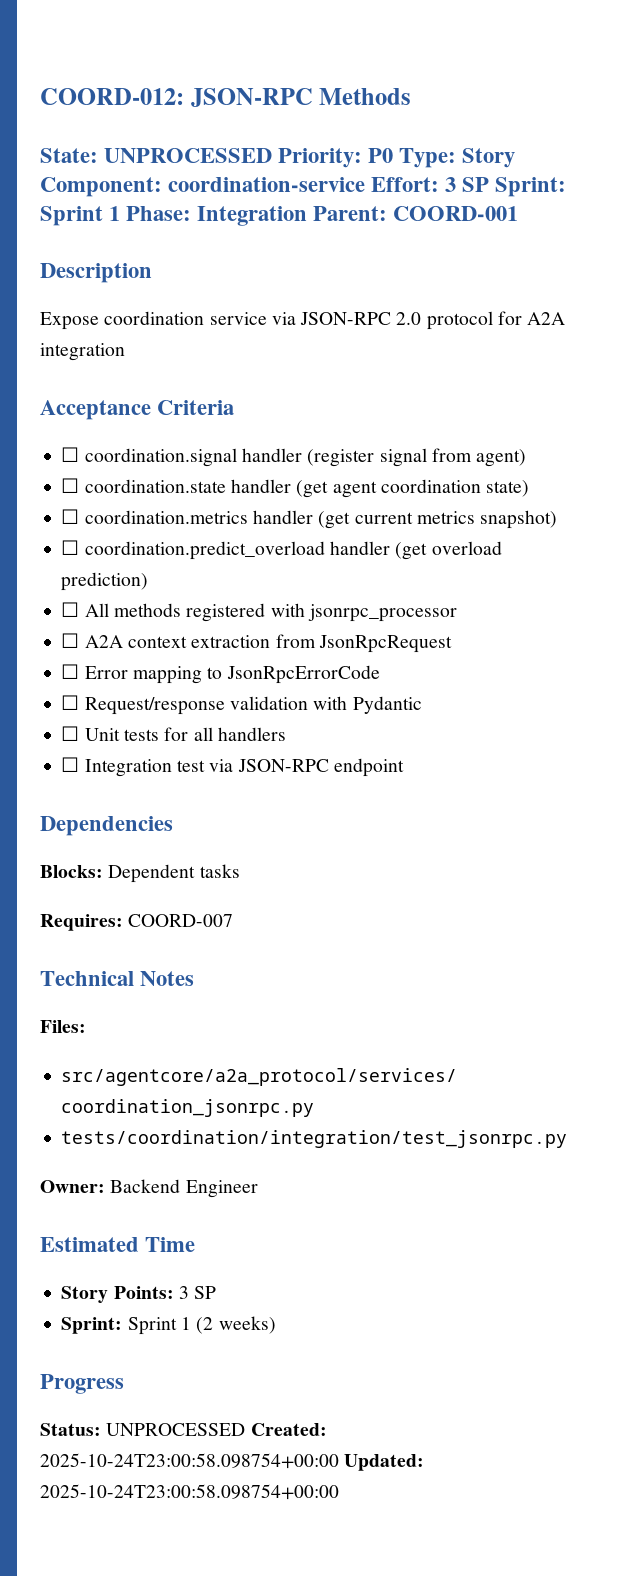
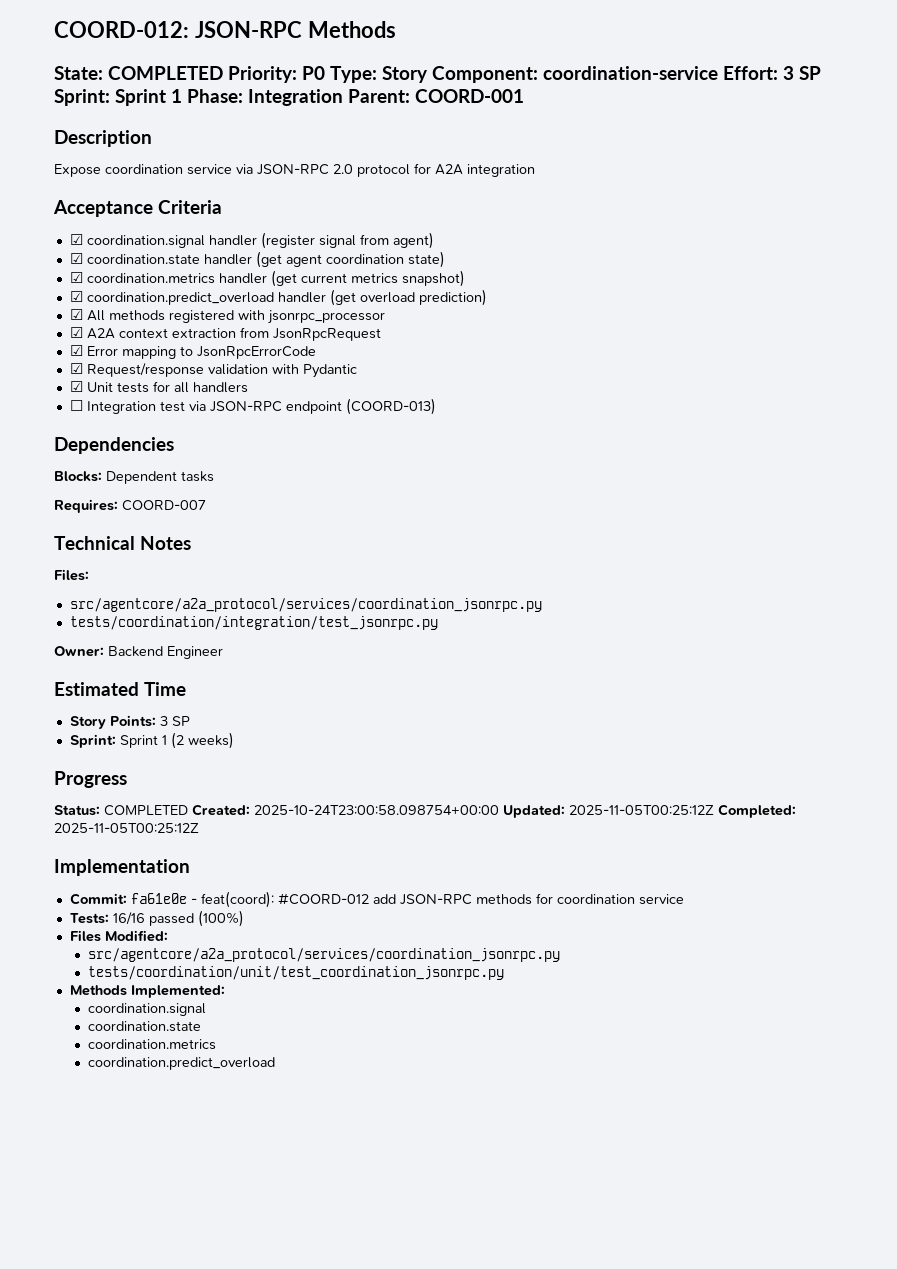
[104,148,273,163] UNPROCESSED -> [108,66,223,80] COMPLETED
[61,447,80,462] ☐ -> [69,234,83,245] ☑
[61,478,80,493] ☐ -> [69,253,83,264] ☑
[61,509,80,524] ☐ -> [69,272,83,283] ☑
[61,540,80,555] ☐ -> [69,291,83,302] ☑
[61,602,80,617] ☐ -> [69,309,83,320] ☑
[61,633,80,648] ☐ -> [69,327,83,338] ☑
[61,664,80,679] ☐ -> [69,345,83,356] ☑
[61,695,80,710] ☐ -> [69,363,83,374] ☑
[61,726,80,741] ☐ -> [69,381,83,392] ☑
(404, 767) none -> [345,398,436,415] (COORD-013)
[106,1423,246,1436] UNPROCESSED -> [104,805,188,816] COMPLETED
[40,1484,339,1500] 2025-10-24T23:00:58.098754+00:00 -> [569,804,796,818] [54,823,199,833] [54,859,190,876] [69,891,684,908] [69,910,244,927] [69,930,168,942] [88,948,561,962] [88,966,505,980] [69,985,225,998] [88,1003,207,1016] [88,1021,202,1032] [88,1039,217,1050] [88,1057,276,1070] 2025-11-05T00:25:12Z Completed: 2025-11-05T00:25:12Z // Implementation // Commit: fa61e0e - feat(coord): #COORD-012 add JSON-RPC methods for coordination service // Tests: 16/16 passed (100%) // Files Modified: // src/agentcore/a2a_protocol/services/coordination_jsonrpc.py // tests/coordination/unit/test_coordination_jsonrpc.py // Methods Implemented: // coordination.signal // coordination.state // coordination.metrics // coordination.predict_overload

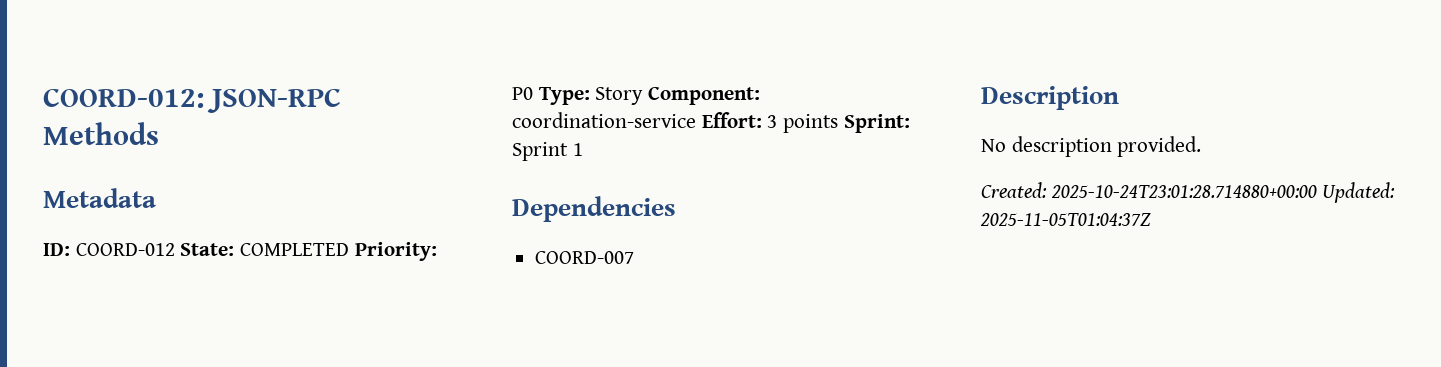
(396, 29) none -> [43,188,156,208] [43,243,175,256] Metadata // ID: COORD-012
[799,66,821,80] [54,89,524,106] [54,130,152,147] [54,163,535,177] [53,200,222,217] [69,232,434,249] [69,251,445,268] [69,270,465,287] [69,289,487,306] [69,309,385,324] [69,327,381,341] [69,345,316,359] [69,363,357,378] [69,381,248,393] [69,398,436,415] [54,437,174,454] [54,471,214,484] [54,499,206,513] [54,536,191,550] [54,569,89,581] [69,598,542,612] [69,616,438,630] [54,646,223,659] [54,682,186,696] [69,715,190,729] [69,732,234,749] [54,771,127,788] [54,804,796,818] [54,823,199,833] [54,859,190,876] [69,891,684,908] [69,910,244,927] [69,930,168,942] [88,948,561,962] [88,966,505,980] [69,985,225,998] [88,1003,207,1016] [88,1021,202,1032] [88,1039,217,1050] [88,1057,276,1070] SP Sprint: Sprint 1 Phase: Integration Parent: COORD-001 // Description // Expose coordination service via JSON-RPC 2.0 protocol for A2A integration // Acceptance Criteria // ☑ coordination.signal handler (register signal from agent) // ☑ coordination.state handler (get agent coordination state) // ☑ coordination.metrics handler (get current metrics snapshot) // ☑ coordination.predict_overload handler (get overload prediction) // ☑ All methods registered with jsonrpc_processor // ☑ A2A context extraction from JsonRpcRequest // ☑ Error mapping to JsonRpcErrorCode // ☑ Request/response validation with Pydantic // ☑ Unit tests for all handlers // ☐ Integration test via JSON-RPC endpoint (COORD-013) // Dependencies // Blocks: Dependent tasks // Requires: COORD-007 // Technical Notes // Files: // src/agentcore/a2a_protocol/services/coordination_jsonrpc.py // tests/coordination/integration/test_jsonrpc.py // Owner: Backend Engineer // Estimated Time // Story Points: 3 SP // Sprint: Sprint 1 (2 weeks) // Progress // Status: COMPLETED Created: 2025-10-24T23:00:58.098754+00:00 Updated: 2025-11-05T00:25:12Z Completed: 2025-11-05T00:25:12Z // Implementation // Commit: fa61e0e - feat(coord): #COORD-012 add JSON-RPC methods for coordination service // Tests: 16/16 passed (100%) // Files Modified: // src/agentcore/a2a_protocol/services/coordination_jsonrpc.py // tests/coordination/unit/test_coordination_jsonrpc.py // Methods Implemented: // coordination.signal // coordination.state // coordination.metrics // coordination.predict_overload -> [783,114,910,133] [512,142,583,161] [512,196,676,222] [535,251,635,264] [981,86,1119,110] [981,136,1202,157] [981,182,1396,203] [980,213,1151,226] points Sprint: Sprint 1 // Dependencies // COORD-007 // Description // No description provided. // Created: 2025-10-24T23:01:28.714880+00:00 Updated: 2025-11-05T01:04:37Z

